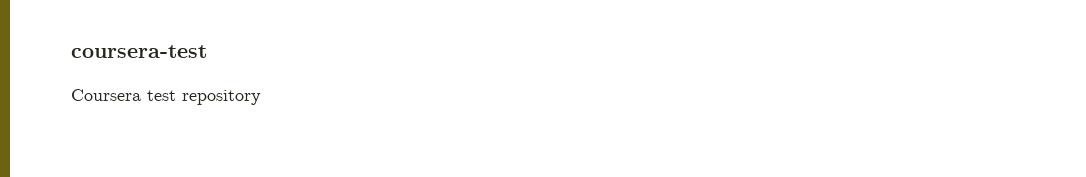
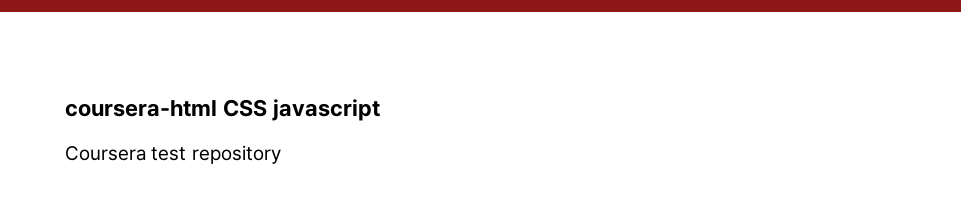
[71,45,207,58] coursera-test -> [65,99,381,121] coursera-html CSS javascript

